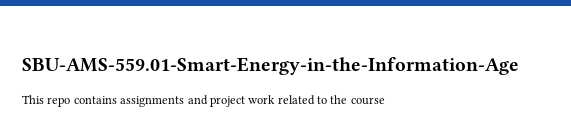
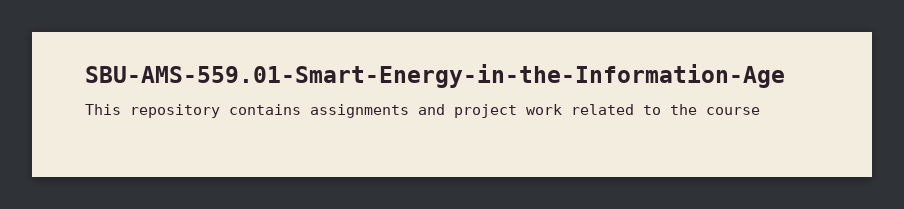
[47,97,71,107] repo -> [130,104,220,118] repository

